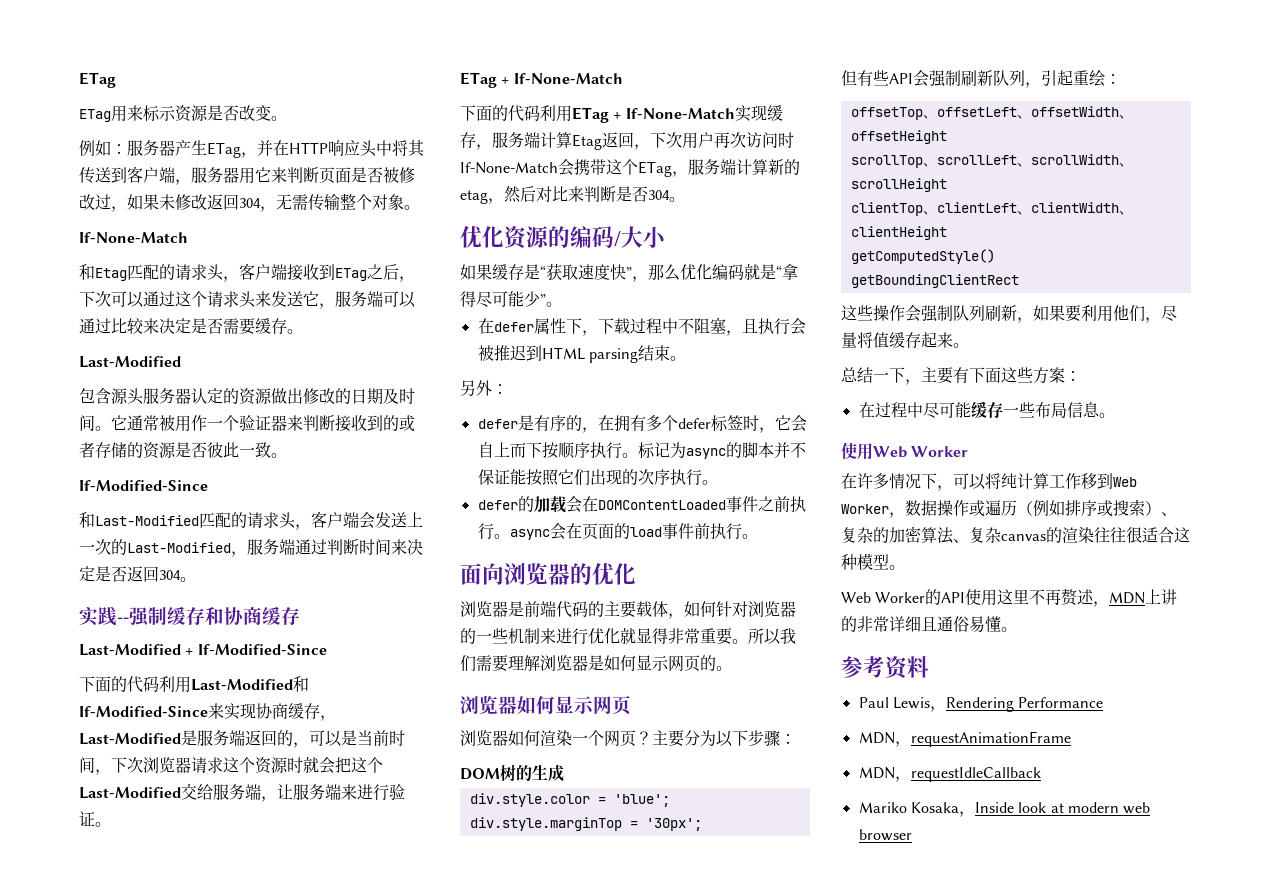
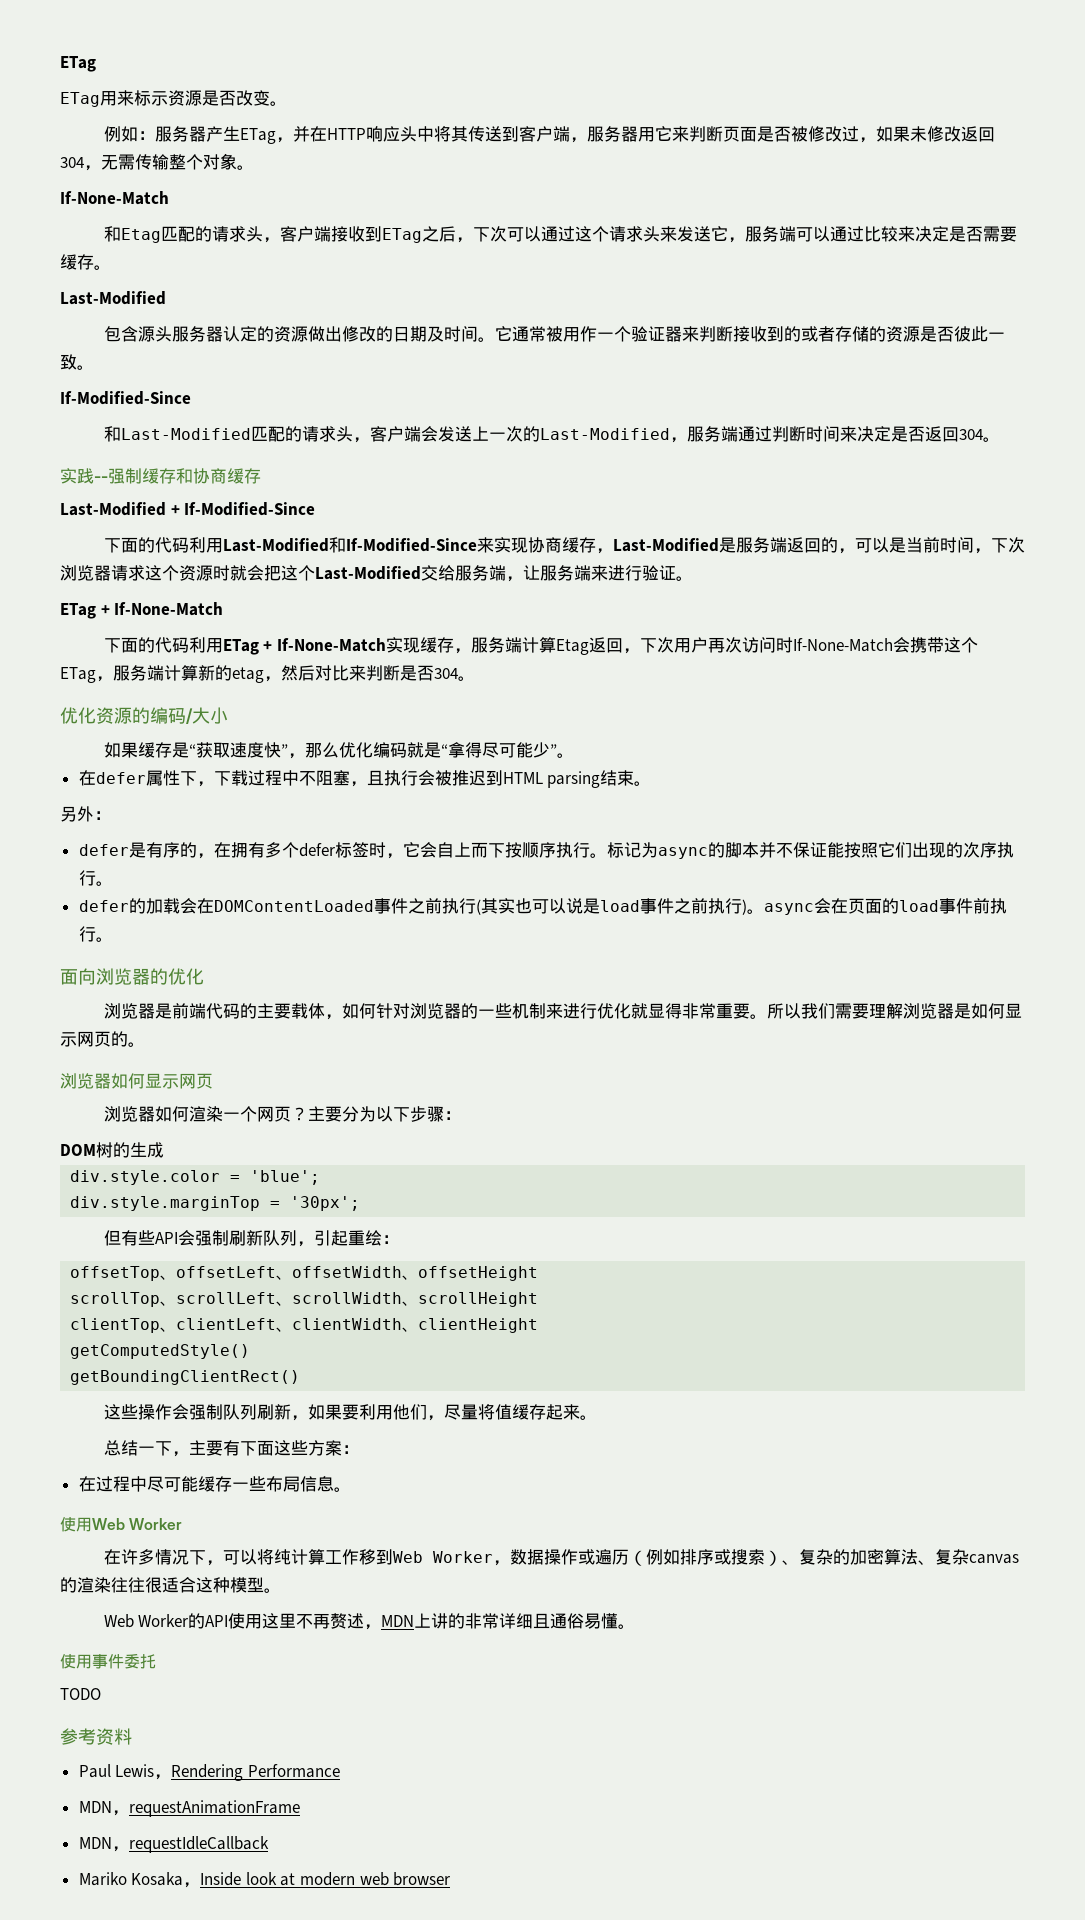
(494, 531) none -> [475,898,747,915] (其实也可以说是load事件之前执行)
[850,274,1019,288] getBoundingClientRect -> [70,1370,301,1385] getBoundingClientRect()
(1017, 629) none -> [60,1654,156,1669] [60,1688,101,1700] // 使用事件委托 // TODO

